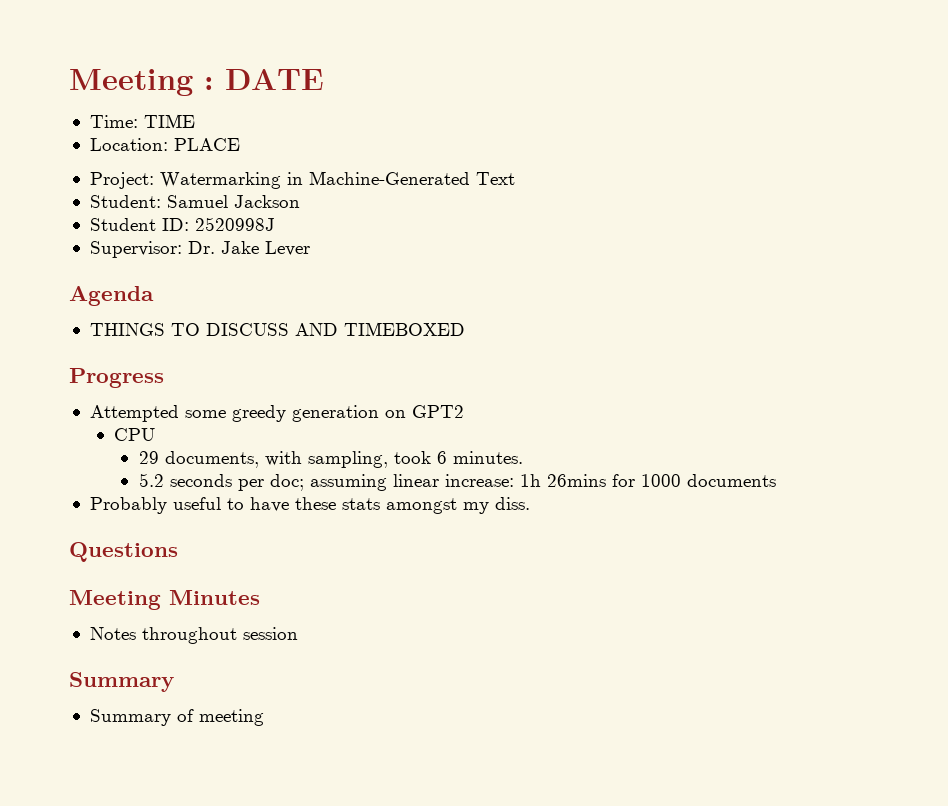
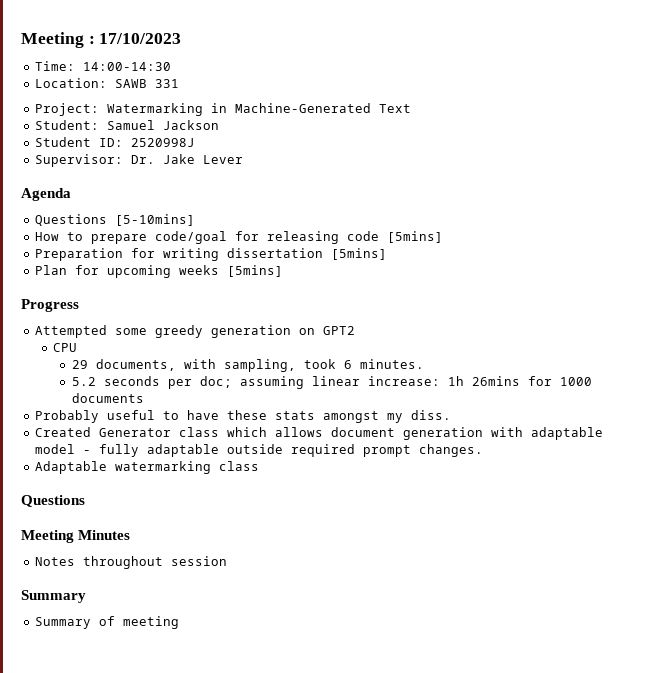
[225,69,324,90] DATE -> [99,33,182,44] 17/10/2023
[143,114,195,128] TIME -> [82,62,171,71] 14:00-14:30
[173,138,240,151] PLACE -> [114,79,179,88] SAWB 331
[89,322,465,336] THINGS TO DISCUSS AND TIMEBOXED -> [34,214,195,226] [34,231,443,244] [34,248,387,261] [34,265,283,278] Questions [5-10mins] // How to prepare code/goal for releasing code [5mins] // Preparation for writing dissertation [5mins] // Plan for upcoming weeks [5mins]
(530, 503) none -> [34,427,603,440] [34,444,483,457] [34,461,259,474] // Created Generator class which allows document generation with adaptable model - fully adaptable outside required prompt changes. // Adaptable watermarking class

